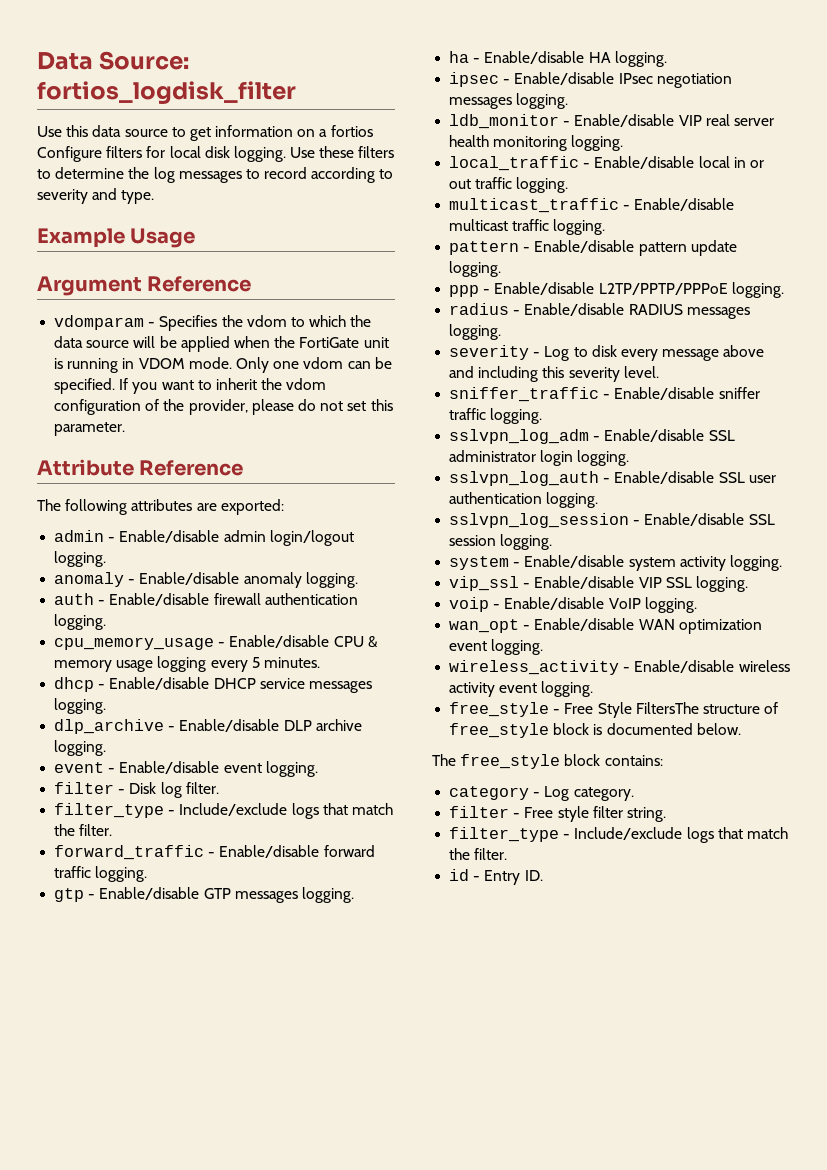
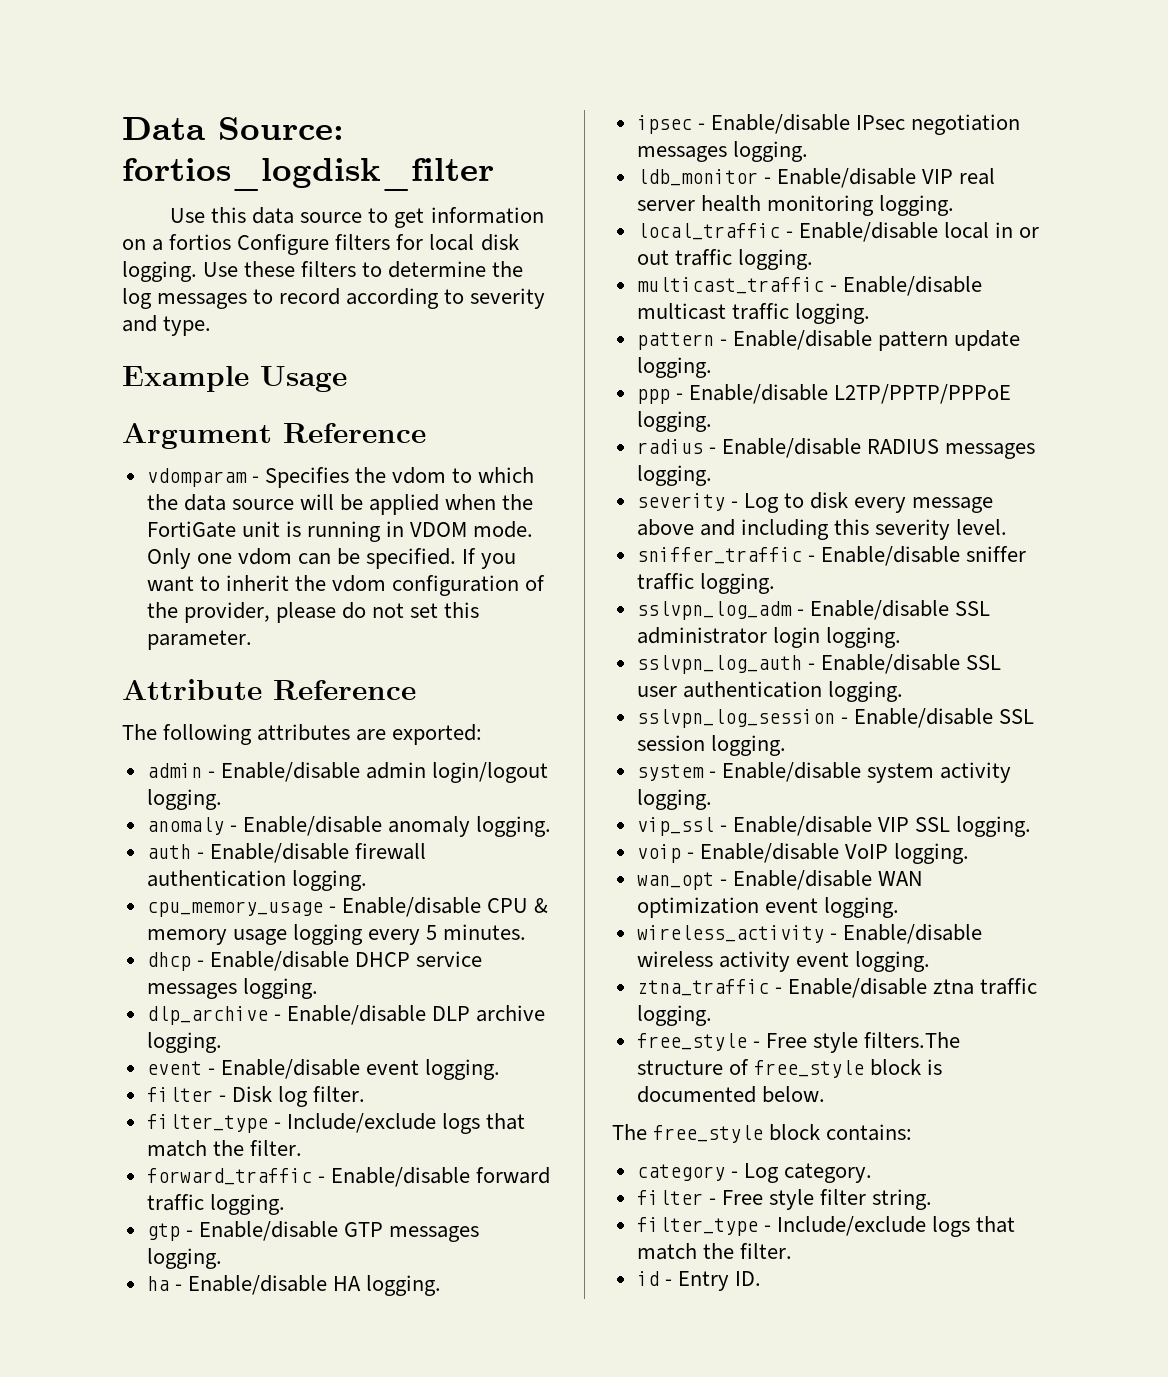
(594, 689) none -> [636,978,1038,998] [636,1005,712,1026] // ztna_traffic - Enable/disable ztna traffic logging.
[597,702,699,718] Style FiltersThe -> [812,1032,961,1053] style filters.The

